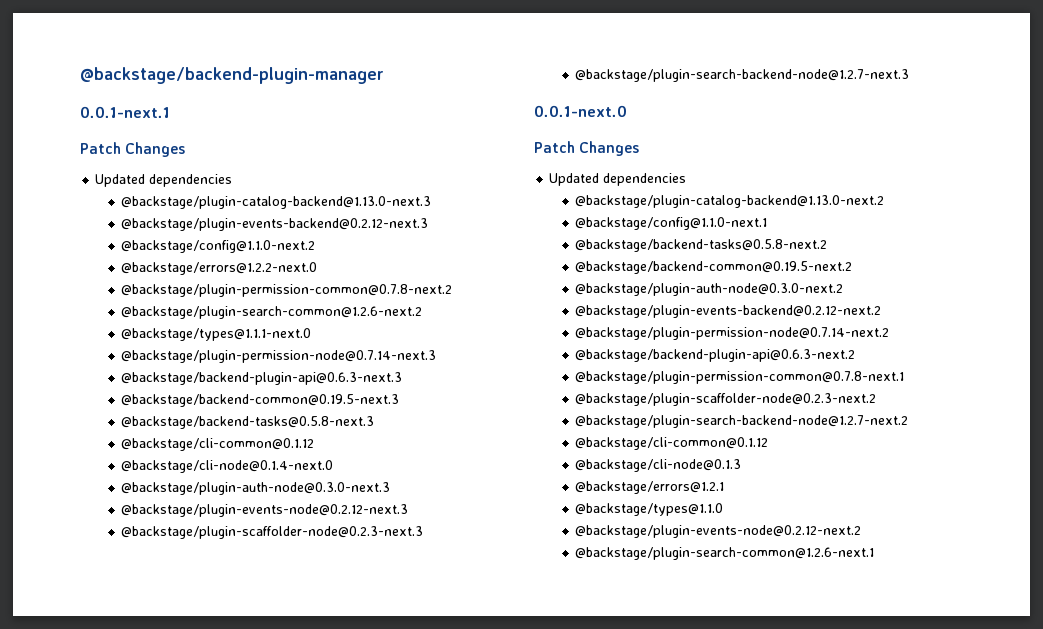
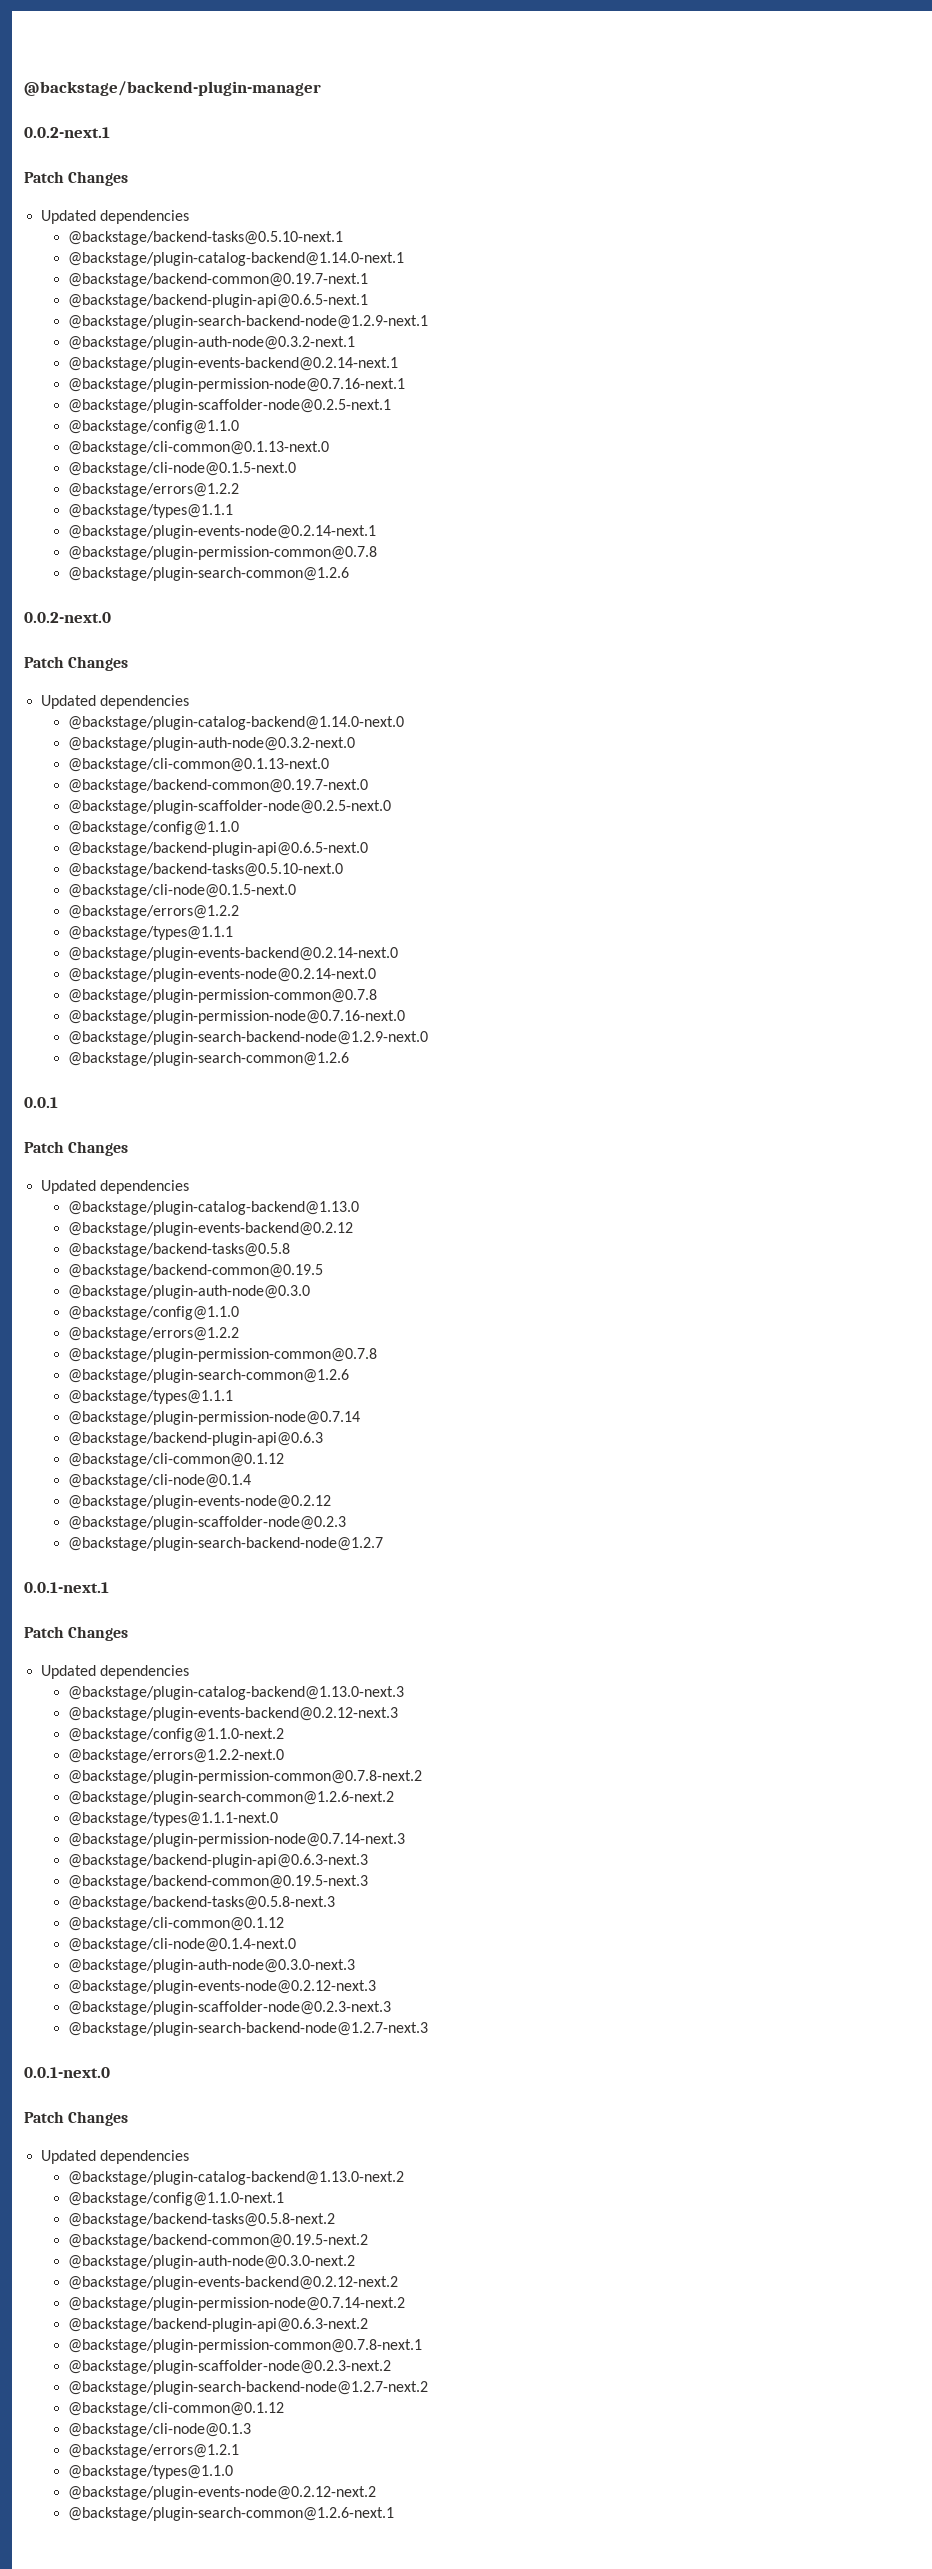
(384, 75) none -> [24,127,110,138] [24,171,129,186] [41,210,190,224] [67,231,343,245] [67,252,404,266] [67,273,368,287] [67,294,368,308] [67,315,428,329] [67,336,355,350] [67,357,398,371] [67,378,405,392] [67,399,391,413] [67,420,239,434] [67,441,329,455] [67,462,296,476] [67,483,239,497] [67,504,233,518] [67,525,376,539] [67,546,377,560] [67,567,349,581] [24,612,111,623] [24,656,129,671] [41,695,190,709] [67,716,404,730] [67,737,355,751] [67,758,329,772] [67,779,368,793] [67,800,391,814] [67,821,239,835] [67,842,368,856] [67,863,343,877] [67,884,296,898] [67,905,239,919] [67,926,233,940] [67,947,398,961] [67,968,376,982] [67,989,377,1003] [67,1010,405,1024] [67,1031,428,1045] [67,1052,349,1066] [24,1097,58,1108] [24,1141,129,1156] [41,1180,190,1194] [67,1201,359,1215] [67,1222,353,1236] [67,1243,290,1257] [67,1264,323,1278] [67,1285,310,1299] [67,1306,239,1320] [67,1327,239,1341] [67,1348,377,1362] [67,1369,349,1383] [67,1390,233,1404] [67,1411,360,1425] [67,1432,323,1446] [67,1453,284,1467] [67,1474,251,1488] [67,1495,331,1509] [67,1516,346,1530] [67,1537,383,1551] // 0.0.2-next.1 // Patch Changes // Updated dependencies // @backstage/backend-tasks@0.5.10-next.1 // @backstage/plugin-catalog-backend@1.14.0-next.1 // @backstage/backend-common@0.19.7-next.1 // @backstage/backend-plugin-api@0.6.5-next.1 // @backstage/plugin-search-backend-node@1.2.9-next.1 // @backstage/plugin-auth-node@0.3.2-next.1 // @backstage/plugin-events-backend@0.2.14-next.1 // @backstage/plugin-permission-node@0.7.16-next.1 // @backstage/plugin-scaffolder-node@0.2.5-next.1 // @backstage/config@1.1.0 // @backstage/cli-common@0.1.13-next.0 // @backstage/cli-node@0.1.5-next.0 // @backstage/errors@1.2.2 // @backstage/types@1.1.1 // @backstage/plugin-events-node@0.2.14-next.1 // @backstage/plugin-permission-common@0.7.8 // @backstage/plugin-search-common@1.2.6 // 0.0.2-next.0 // Patch Changes // Updated dependencies // @backstage/plugin-catalog-backend@1.14.0-next.0 // @backstage/plugin-auth-node@0.3.2-next.0 // @backstage/cli-common@0.1.13-next.0 // @backstage/backend-common@0.19.7-next.0 // @backstage/plugin-scaffolder-node@0.2.5-next.0 // @backstage/config@1.1.0 // @backstage/backend-plugin-api@0.6.5-next.0 // @backstage/backend-tasks@0.5.10-next.0 // @backstage/cli-node@0.1.5-next.0 // @backstage/errors@1.2.2 // @backstage/types@1.1.1 // @backstage/plugin-events-backend@0.2.14-next.0 // @backstage/plugin-events-node@0.2.14-next.0 // @backstage/plugin-permission-common@0.7.8 // @backstage/plugin-permission-node@0.7.16-next.0 // @backstage/plugin-search-backend-node@1.2.9-next.0 // @backstage/plugin-search-common@1.2.6 // 0.0.1 // Patch Changes // Updated dependencies // @backstage/plugin-catalog-backend@1.13.0 // @backstage/plugin-events-backend@0.2.12 // @backstage/backend-tasks@0.5.8 // @backstage/backend-common@0.19.5 // @backstage/plugin-auth-node@0.3.0 // @backstage/config@1.1.0 // @backstage/errors@1.2.2 // @backstage/plugin-permission-common@0.7.8 // @backstage/plugin-search-common@1.2.6 // @backstage/types@1.1.1 // @backstage/plugin-permission-node@0.7.14 // @backstage/backend-plugin-api@0.6.3 // @backstage/cli-common@0.1.12 // @backstage/cli-node@0.1.4 // @backstage/plugin-events-node@0.2.12 // @backstage/plugin-scaffolder-node@0.2.3 // @backstage/plugin-search-backend-node@1.2.7

